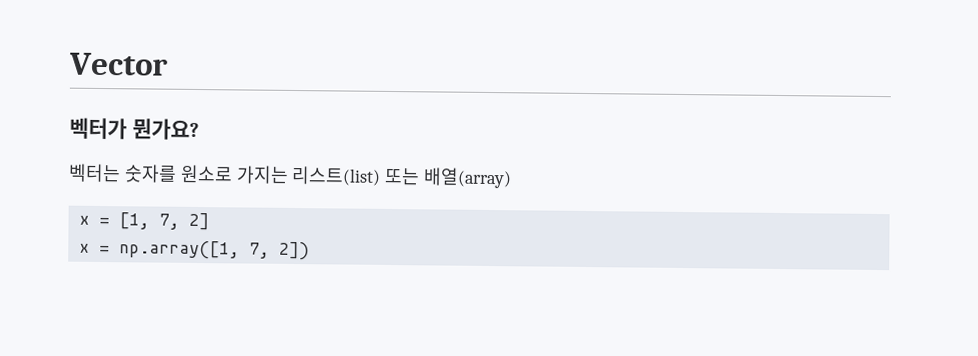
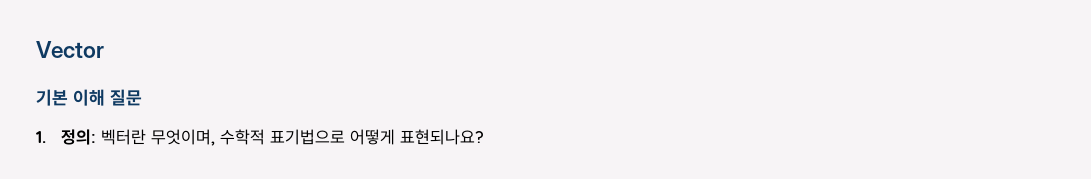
[69,117,199,141] [68,163,513,189] [78,212,210,231] [78,240,310,261] 벡터가 뭔가요? // 벡터는 숫자를 원소로 가지는 리스트(list) 또는 배열(array) // x = [1, 7, 2] // x = np.array([1, 7, 2]) -> [36,89,142,106] [36,129,484,146] 기본 이해 질문 // 1. 정의: 벡터란 무엇이며, 수학적 표기법으로 어떻게 표현되나요?

